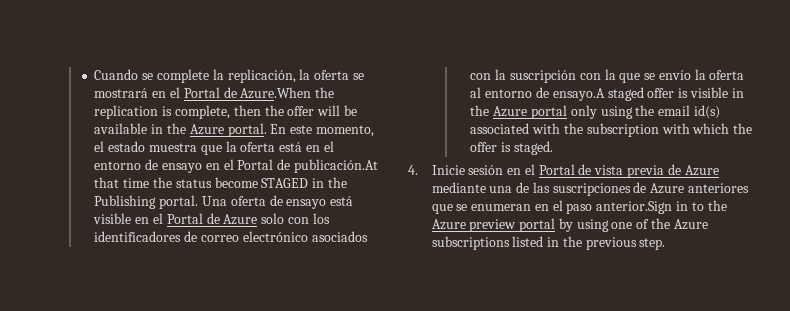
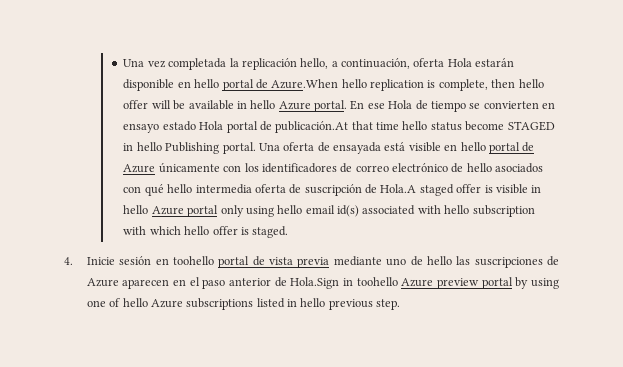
[94,69,364,83] [94,87,220,98] Cuando se complete la replicación, la oferta se mostrará en el Portal -> [123,58,515,70] [123,79,254,91] Una vez completada la replicación hello, a continuación, oferta Hola estarán disponible en hello portal
[315,87,335,98] the -> [341,79,367,88] hello
[264,105,284,116] the -> [518,79,544,88] hello
[166,123,186,134] the -> [250,100,276,109] hello
[290,125,374,137] [94,141,334,155] [94,159,274,173] este momento, el estado muestra que la oferta está en el entorno de ensayo en el Portal -> [367,100,555,112] [123,121,258,133] ese Hola de tiempo se convierten en ensayo estado Hola portal
[152,177,172,188] the -> [402,121,428,130] hello
[327,177,347,188] the -> [136,142,162,151] hello
[286,199,327,209] ensayo -> [332,142,381,154] ensayada
[152,213,285,225] el Portal de Azure solo -> [460,142,535,154] [123,162,220,173] hello portal de Azure únicamente
[311,231,368,242] [470,69,745,83] [470,87,605,101] asociados con la suscripción con la que se envío la oferta al entorno de ensayo.A -> [451,163,544,173] [123,184,417,196] de hello asociados con qué hello intermedia oferta de suscripción de Hola.A
[470,105,490,116] the -> [123,205,149,214] hello
[635,105,655,116] the -> [277,205,303,214] hello
[563,123,583,134] the -> [444,205,470,214] hello
[733,123,753,134] the -> [184,226,210,235] hello
[524,164,575,175] el Portal -> [172,256,250,268] toohello portal
[667,164,719,176] [431,182,749,196] [431,200,727,214] de Azure mediante una de las suscripciones de Azure anteriores que se enumeran en el paso anterior.Sign in to the -> [333,256,559,268] [86,277,398,289] mediante uno de hello las suscripciones de Azure aparecen en el paso anterior de Hola.Sign in toohello
[650,218,670,229] the -> [122,298,148,307] hello
[562,236,582,247] the -> [300,298,326,307] hello

